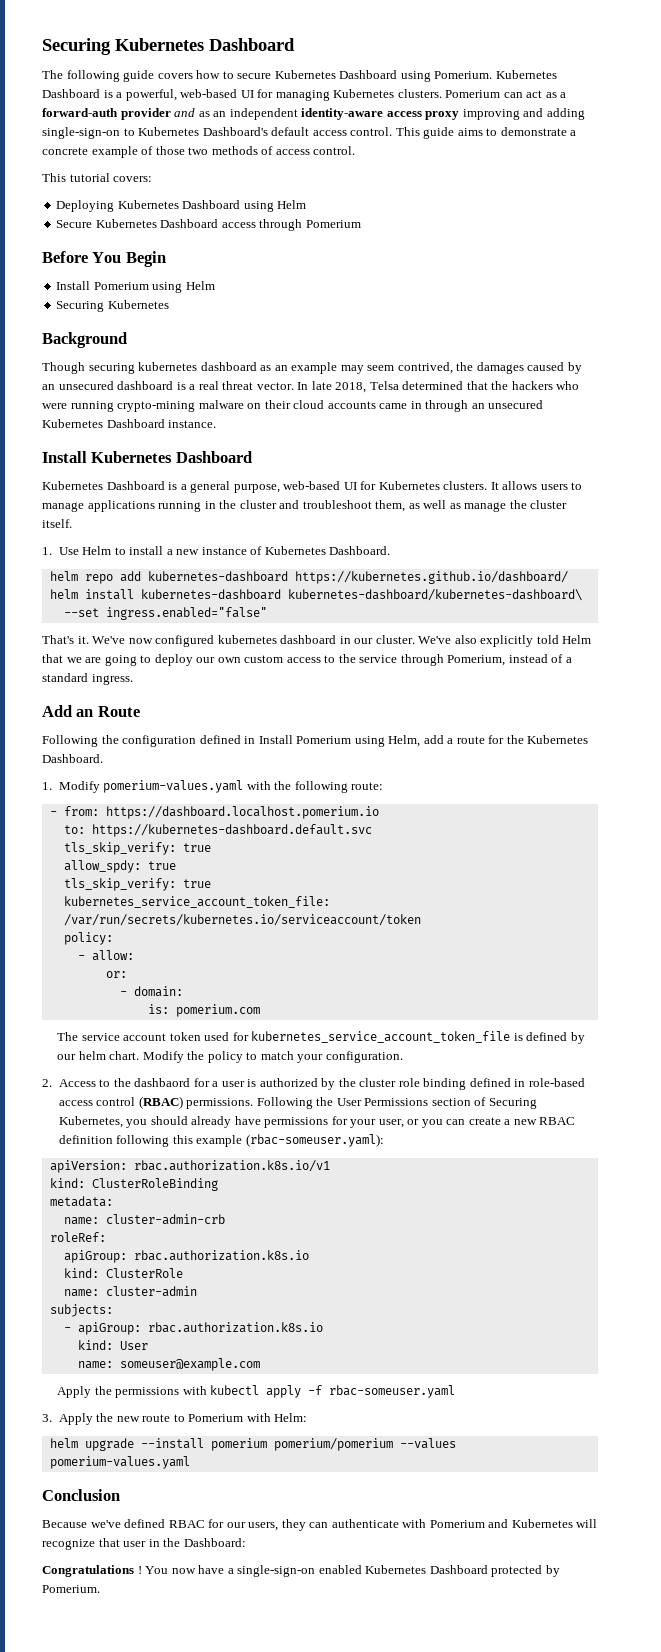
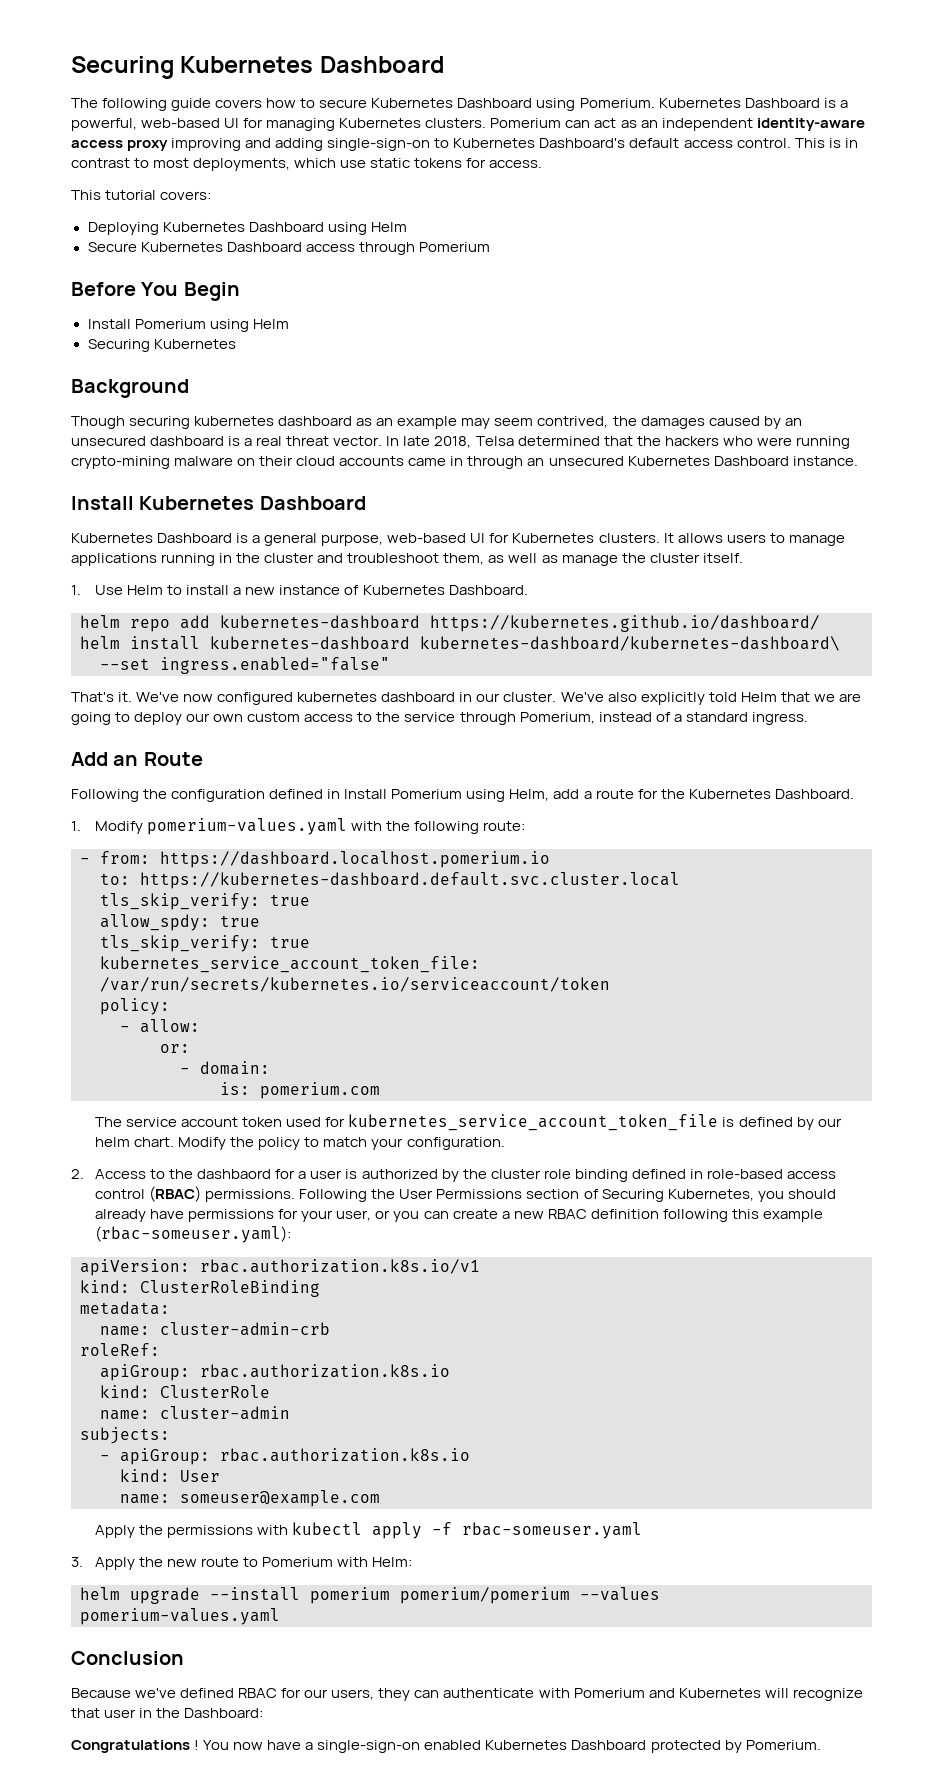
[560,92,567,98] [42,108,210,120] a forward-auth provider and as -> (637, 124) none
[423,127,577,139] [42,146,356,158] guide aims to demonstrate a concrete example of those two methods of access control. -> [828,138,858,148] [71,158,543,171] is in contrast to most deployments, which use static tokens for access.
[91,824,372,837] https://kubernetes-dashboard.default.svc -> [140,872,680,889] https://kubernetes-dashboard.default.svc.cluster.local

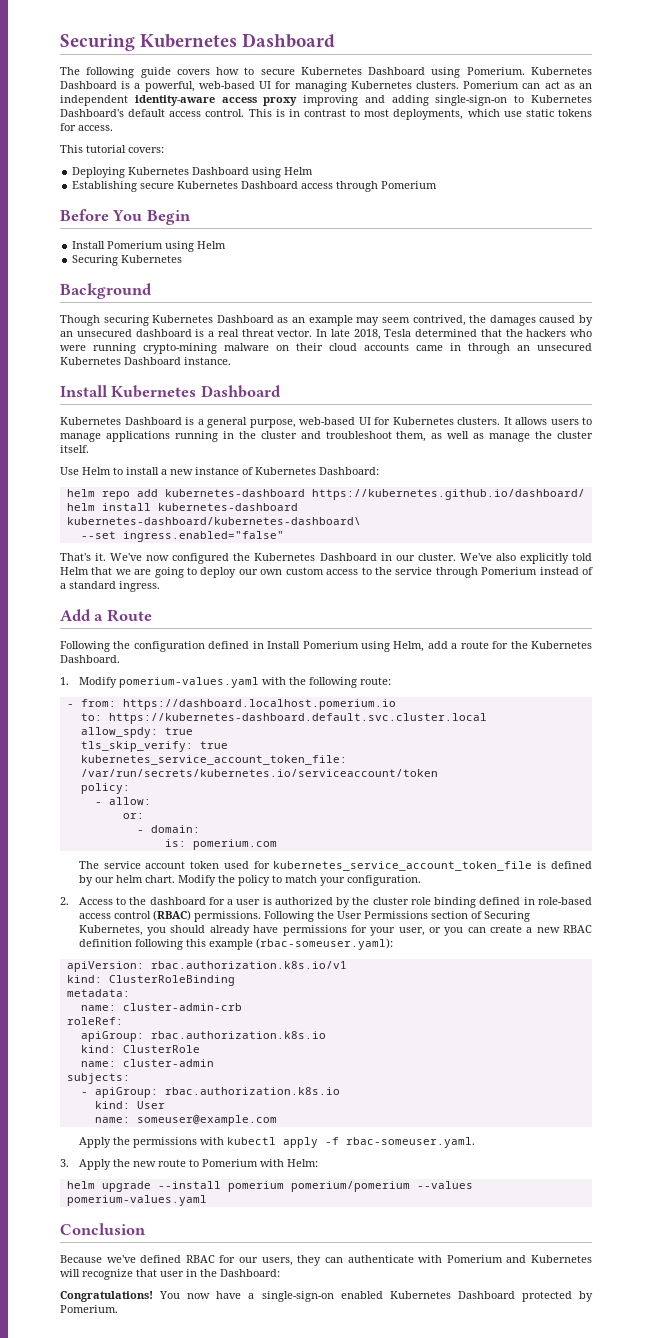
[87,242,137,252] Secure -> [72,181,175,192] Establishing secure
[194,416,353,426] kubernetes dashboard -> [152,315,274,323] Kubernetes Dashboard
[475,436,514,446] Telsa -> [384,329,412,337] Tesla
[71,585,81,595] 1. -> (89, 449) none
[448,585,528,595] Dashboard. -> [319,467,379,475] Dashboard:
[297,692,456,702] kubernetes dashboard -> [233,553,377,561] the Kubernetes Dashboard
[519,712,595,724] Pomerium, -> [481,567,538,575] Pomerium
[113,755,139,766] an -> [94,614,104,621] a
[100,893,310,910] // tls_skip_verify: true -> (487, 718) none
[197,1169,272,1179] dashbaord -> [149,897,206,905] dashboard
[462,1522,643,1539] rbac-someuser.yaml -> [345,1137,475,1148] rbac-someuser.yaml.
[71,1740,200,1753] Congratulations ! -> [60,1291,153,1302] Congratulations!

